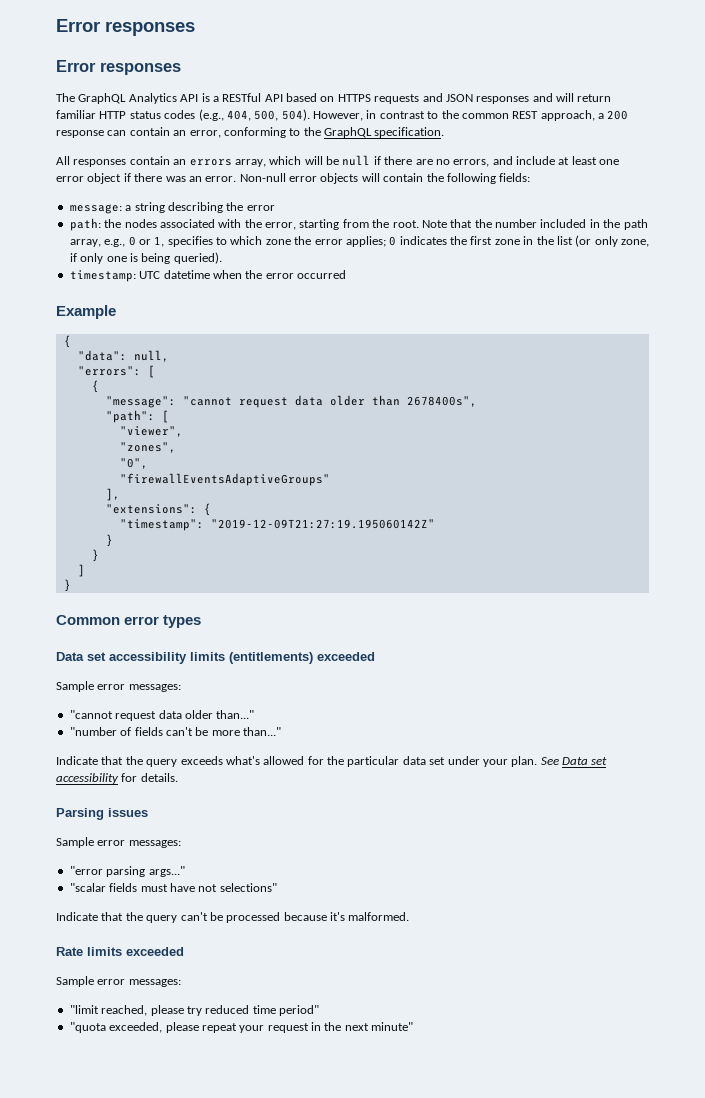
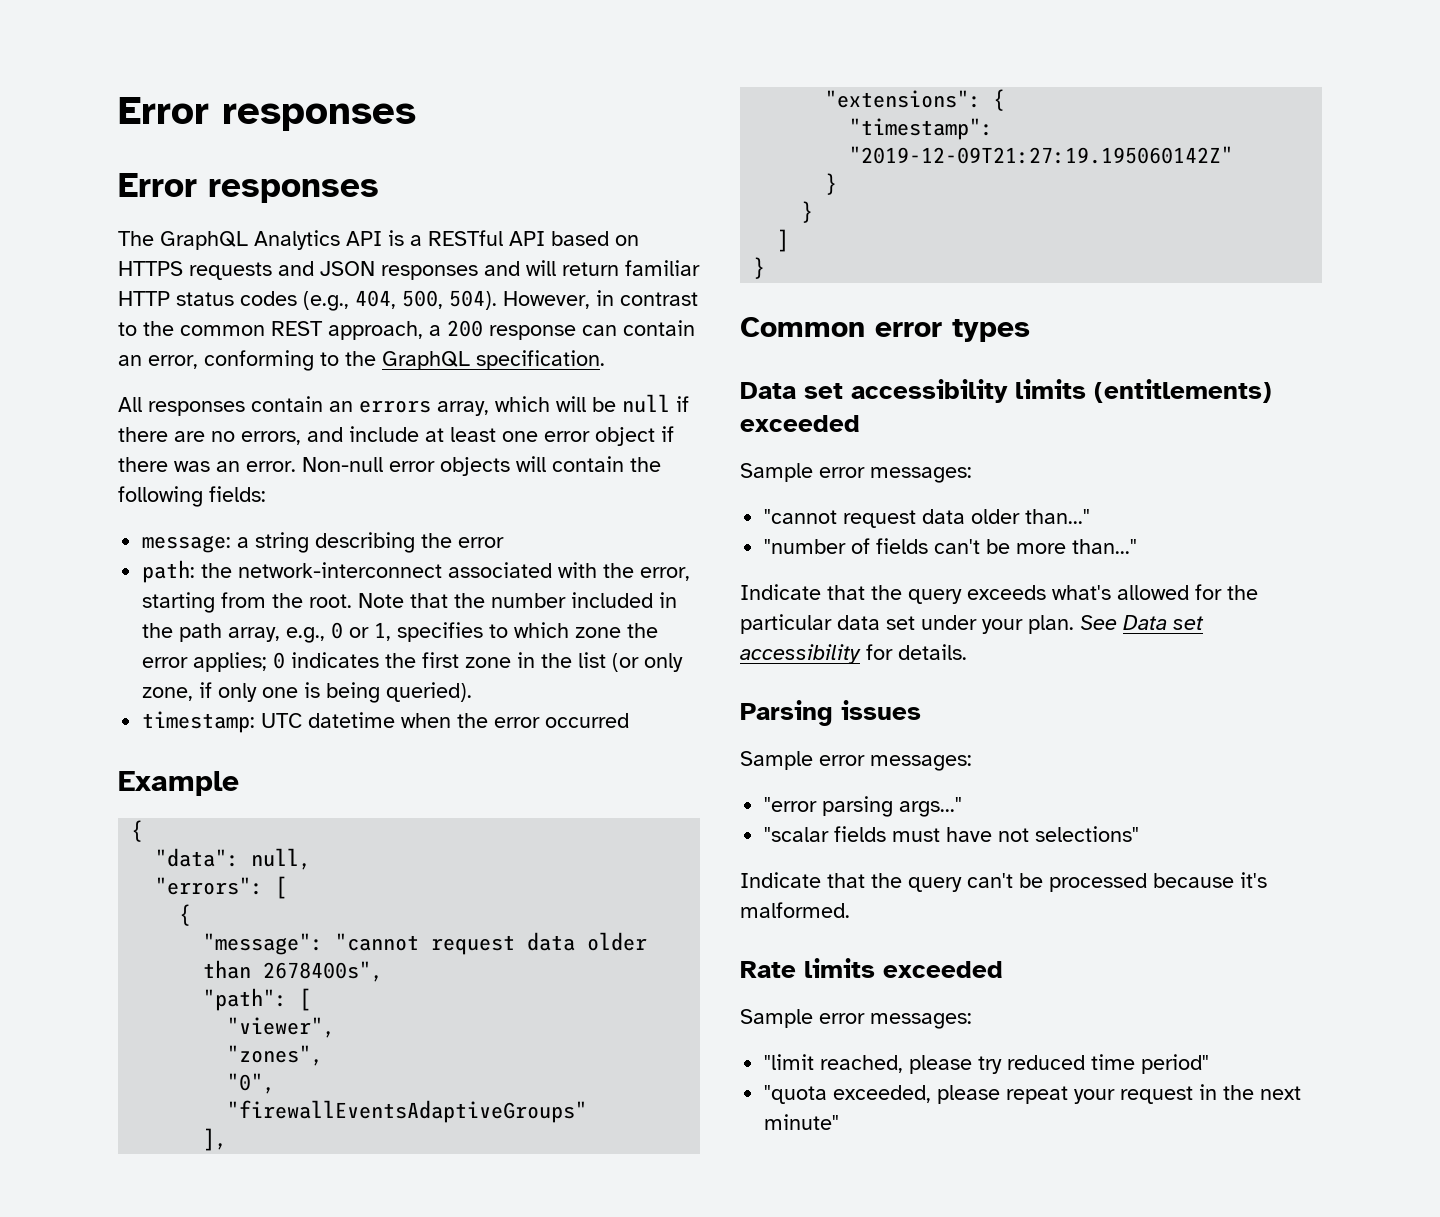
[124,219,157,228] nodes -> [238,562,443,578] network-interconnect

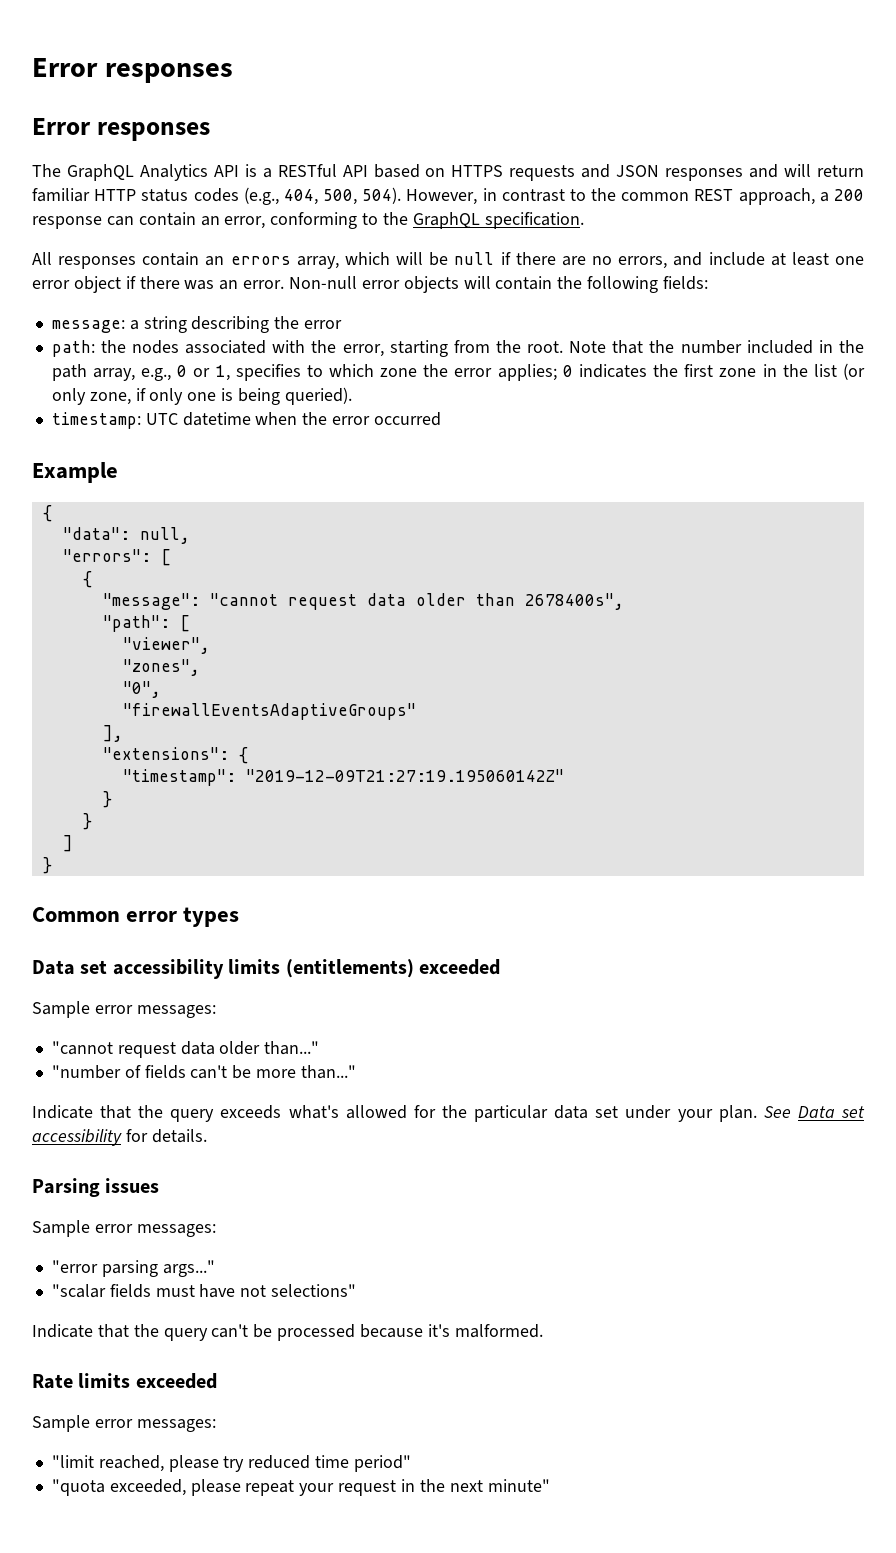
[238,562,443,578] network-interconnect -> [132,340,180,354] nodes

